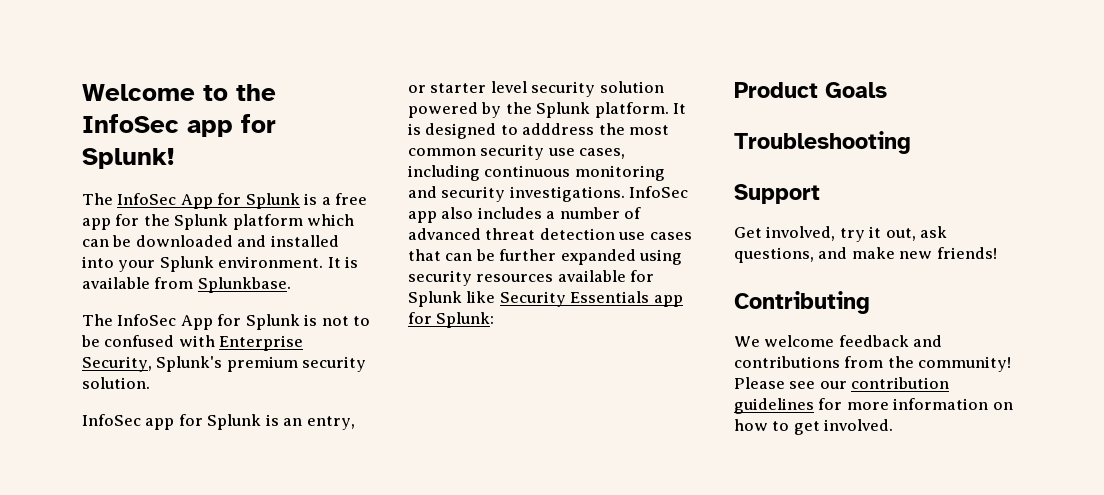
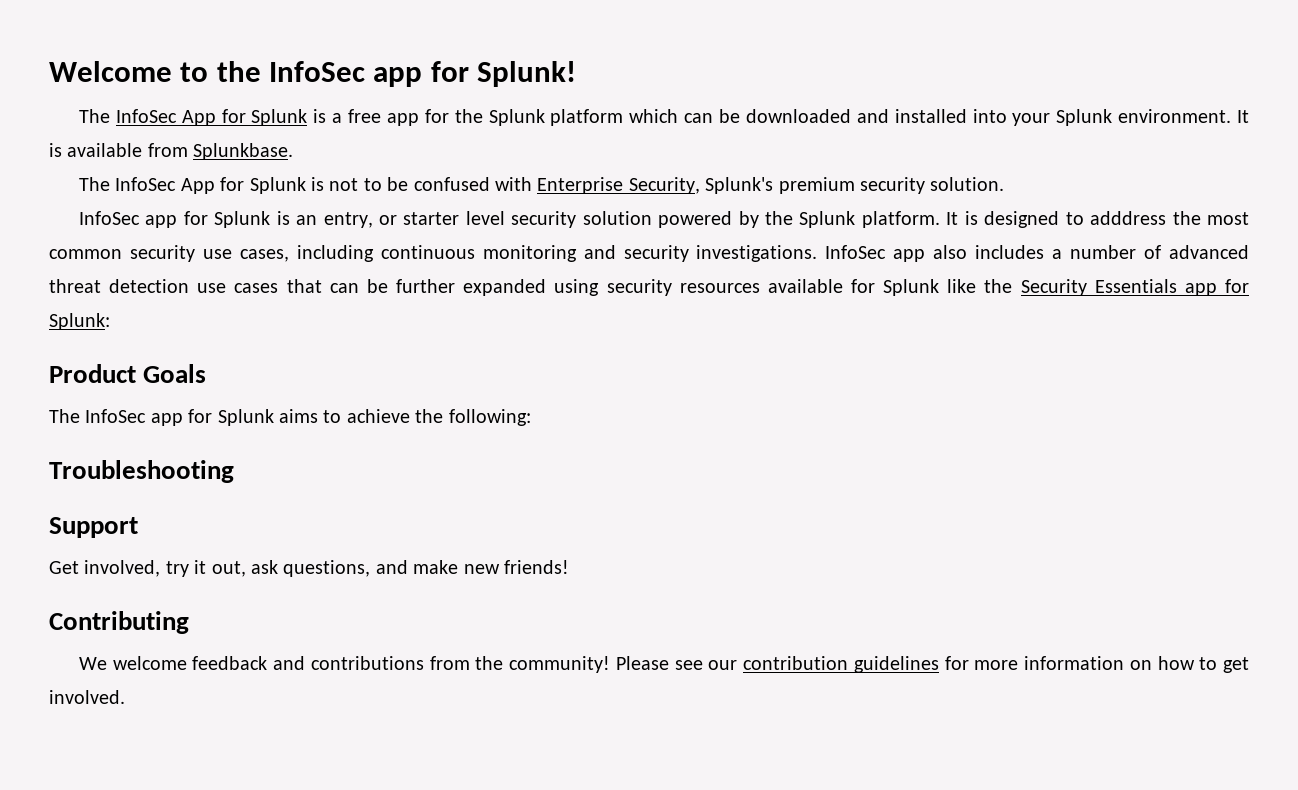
(496, 297) none -> [984,279,1013,293] the
(887, 90) none -> [49,409,531,426] // The InfoSec app for Splunk aims to achieve the following:

